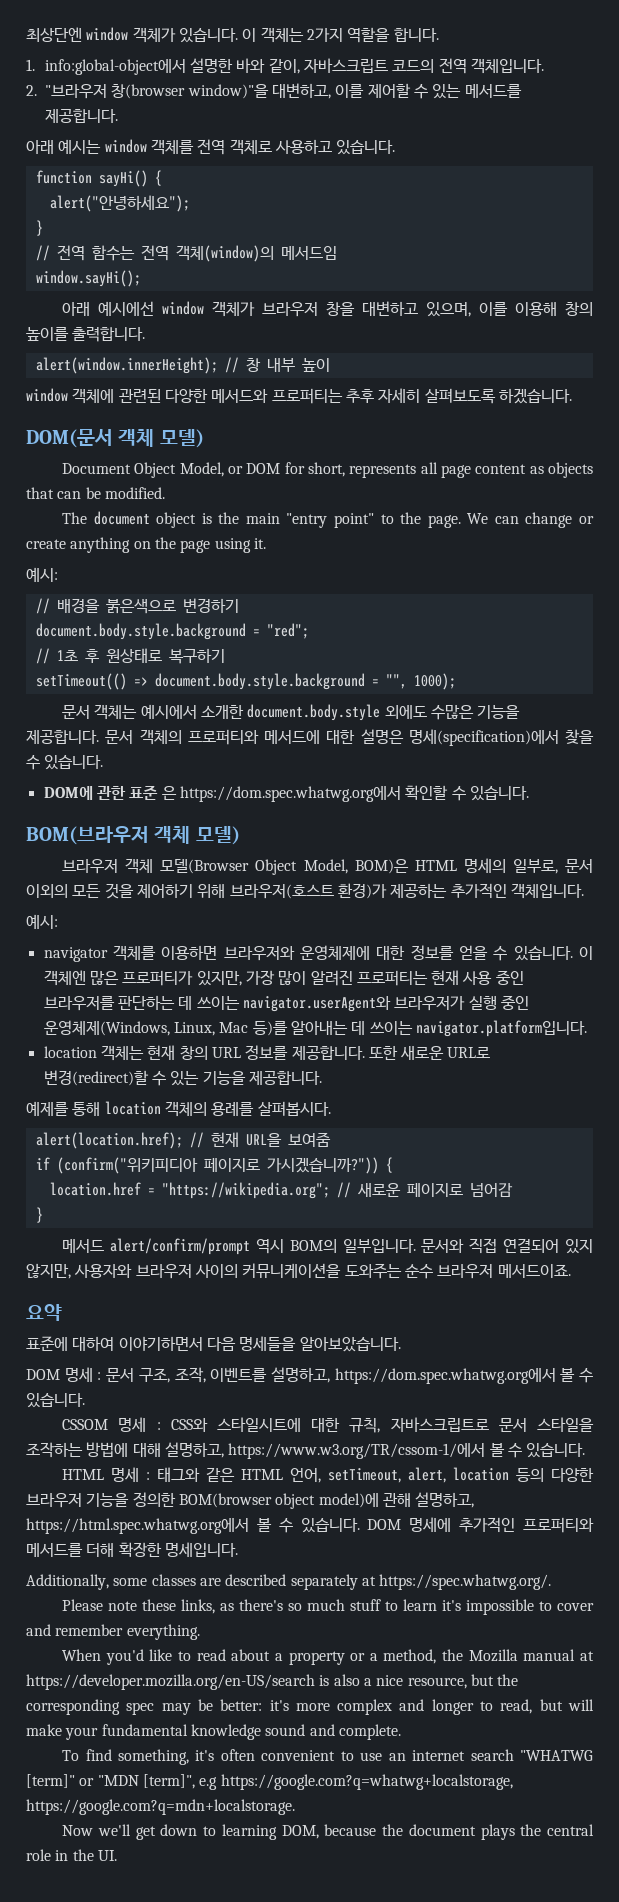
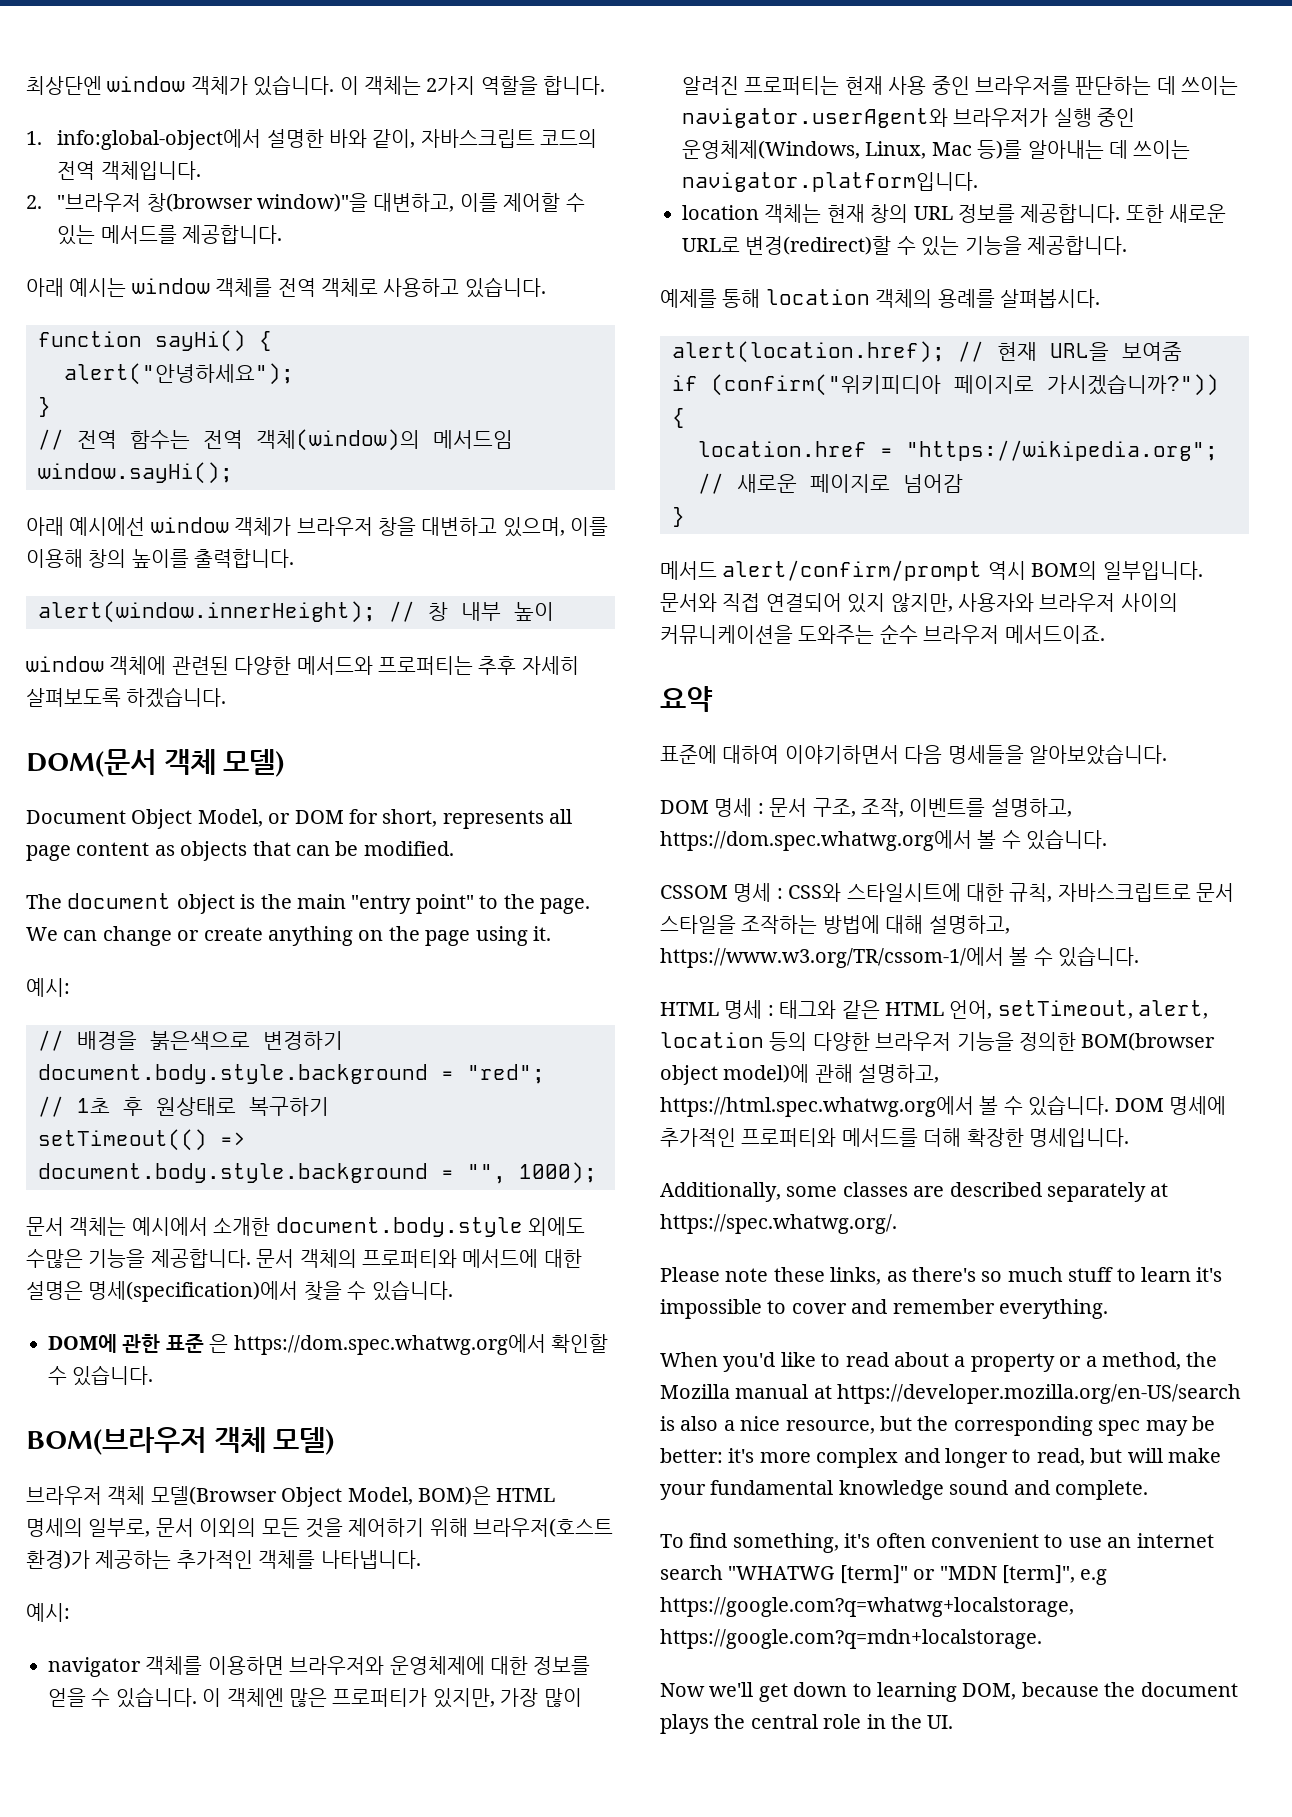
[510,883,584,899] 객체입니다. -> [258,1550,421,1569] 객체를 나타냅니다.

